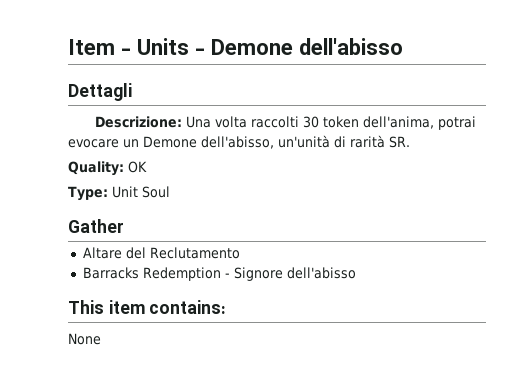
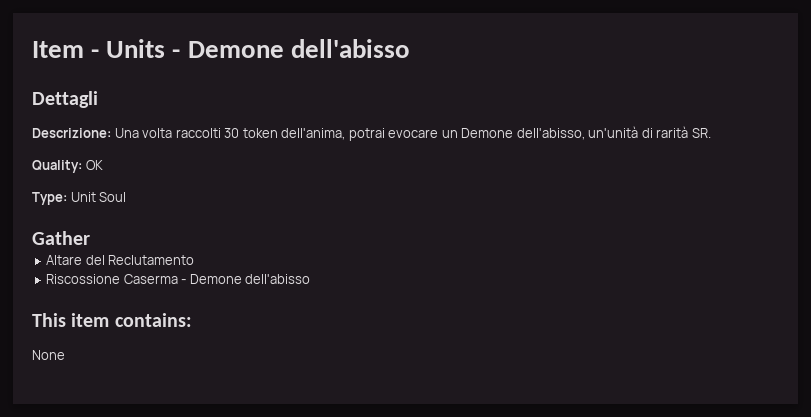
[82,267,283,281] Barracks Redemption - Signore -> [46,274,242,284] Riscossione Caserma - Demone

